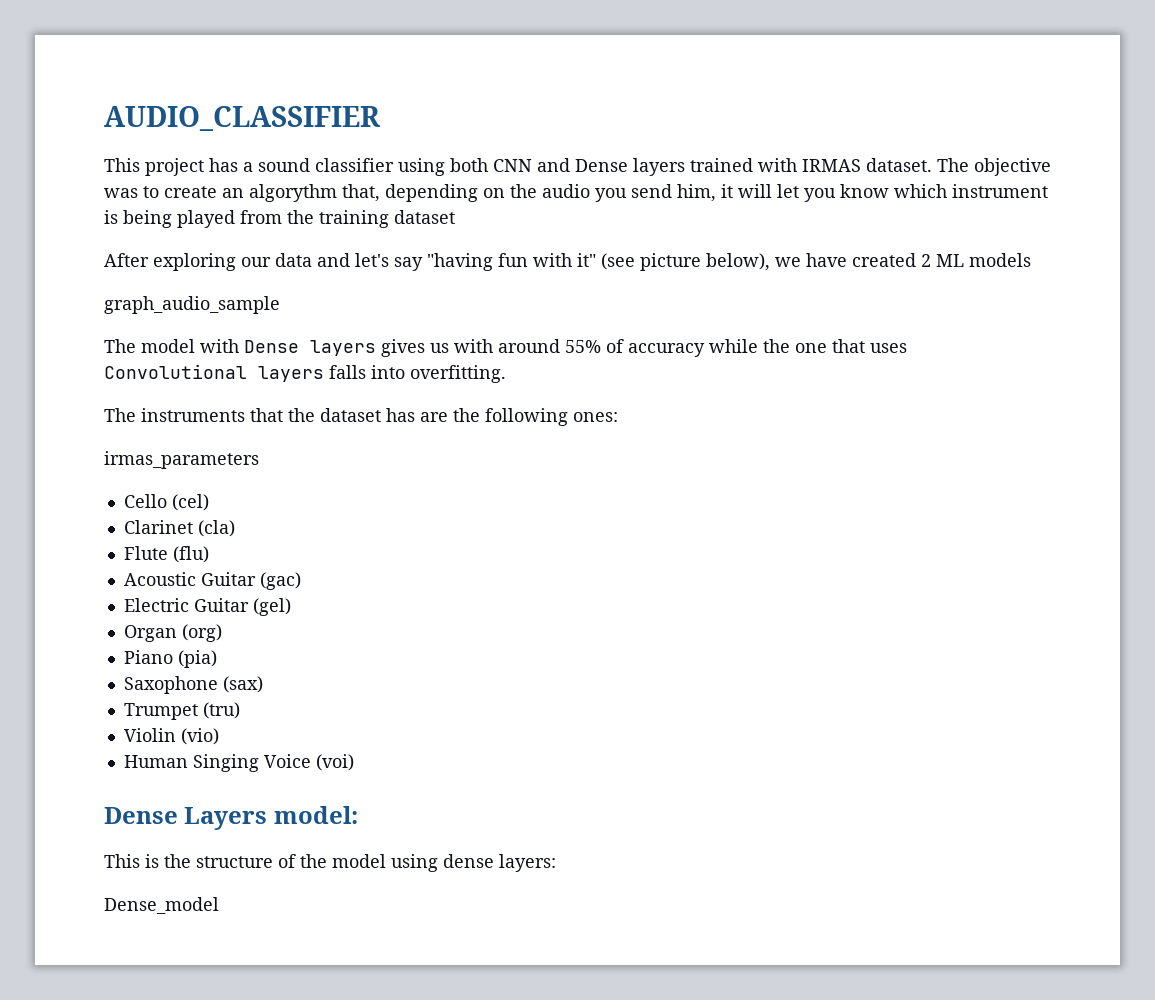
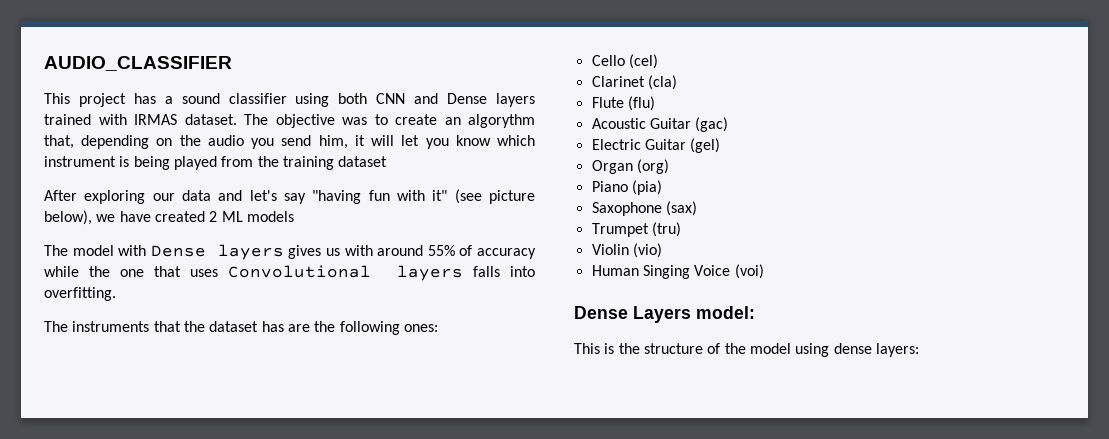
[104,296,280,314] // graph_audio_sample -> (294, 216) none
[104,451,259,469] // irmas_parameters -> (438, 328) none
[104,897,219,914] // Dense_model -> (919, 350) none

